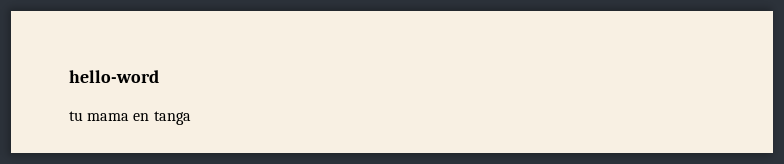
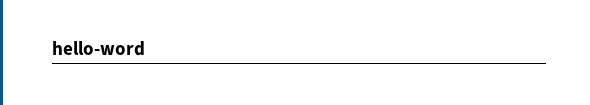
[69,111,191,125] // tu mama en tanga -> (145, 48) none

